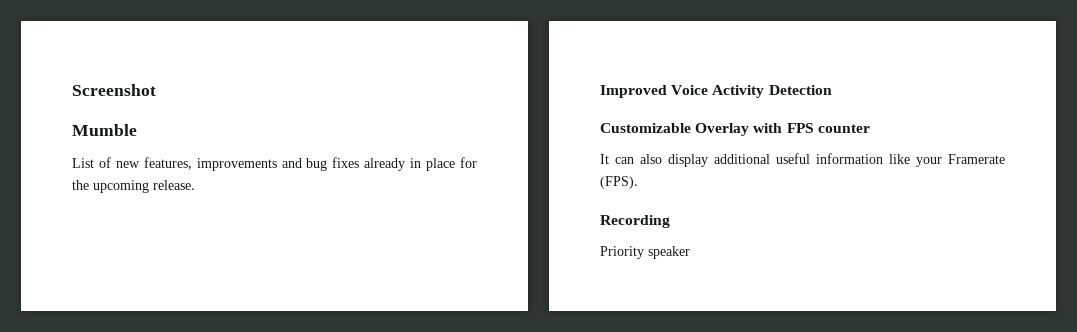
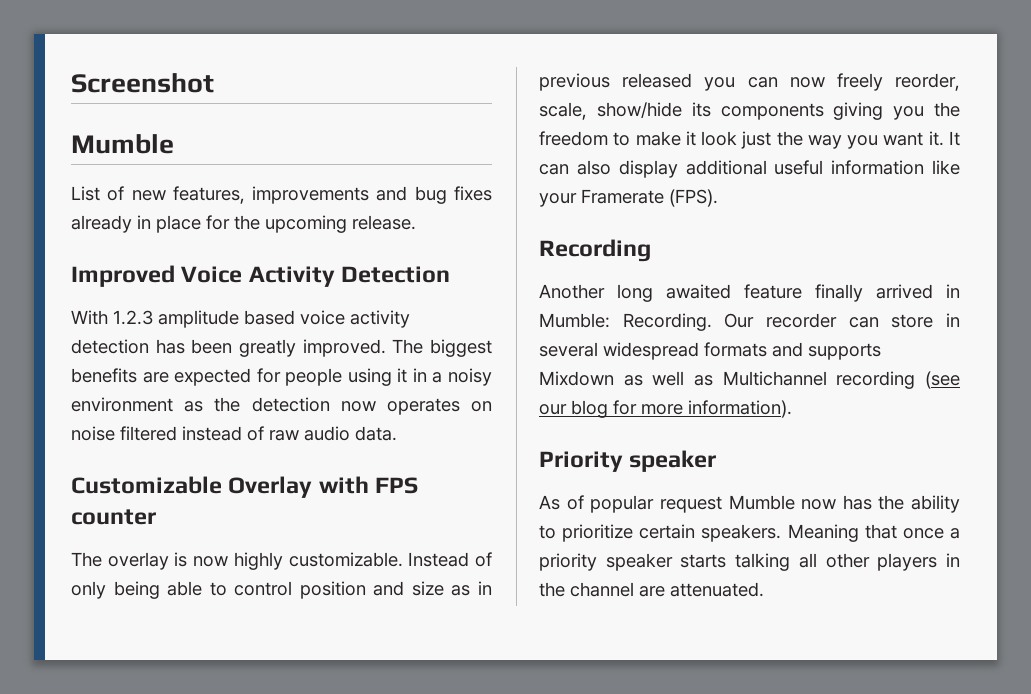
(832, 90) none -> [71,310,410,328] [71,339,492,357] [71,368,492,386] [71,397,493,415] [71,426,397,441] // With 1.2.3 amplitude based voice activity detection has been greatly improved. The biggest benefits are expected for people using it in a noisy environment as the detection now operates on noise filtered instead of raw audio data.
(870, 128) none -> [71,552,492,570] [71,581,492,599] [539,73,960,91] [539,102,960,120] [539,131,944,149] The overlay is now highly customizable. Instead of only being able to control position and size as in previous released you can now freely reorder, scale, show/hide its components giving you the freedom to make it look just the way you want it.
[600,246,690,259] Priority speaker -> [539,284,960,302] [539,313,960,331] [539,342,881,360] [539,371,960,389] [539,400,792,418] [539,450,717,472] [539,495,960,513] [539,524,960,542] [539,553,960,571] [539,582,764,597] Another long awaited feature finally arrived in Mumble: Recording. Our recorder can store in several widespread formats and supports Mixdown as well as Multichannel recording (see our blog for more information). // Priority speaker // As of popular request Mumble now has the ability to prioritize certain speakers. Meaning that once a priority speaker starts talking all other players in the channel are attenuated.

